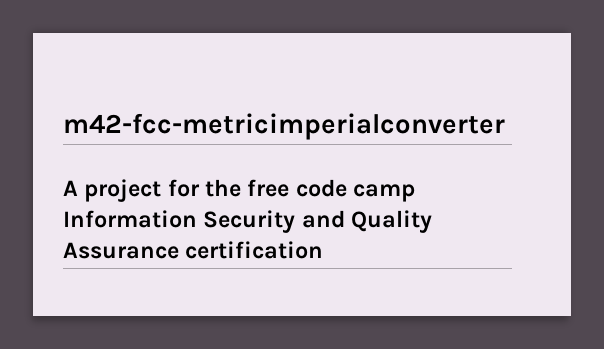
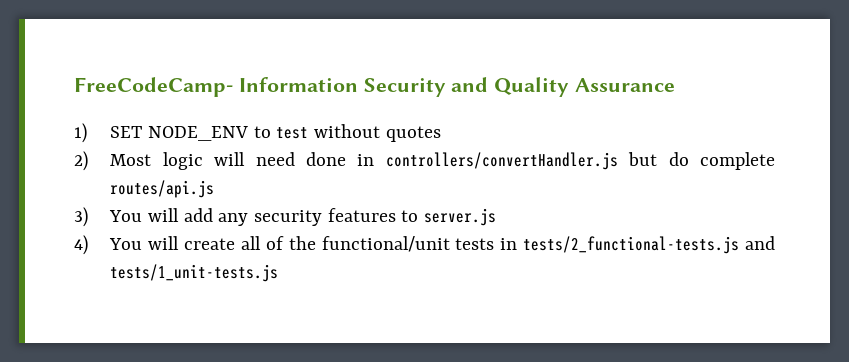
[63,113,505,140] [63,179,416,202] m42-fcc-metricimperialconverter // A project for the free code camp -> [74,77,233,97] FreeCodeCamp-
[185,241,324,259] certification -> [74,123,441,143] [74,151,776,171] [110,180,215,198] [74,207,497,227] [74,235,775,255] [110,264,279,282] // 1) SET NODE_ENV to test without quotes // 2) Most logic will need done in controllers/convertHandler.js but do complete routes/api.js // 3) You will add any security features to server.js // 4) You will create all of the functional/unit tests in tests/2_functional-tests.js and tests/1_unit-tests.js

